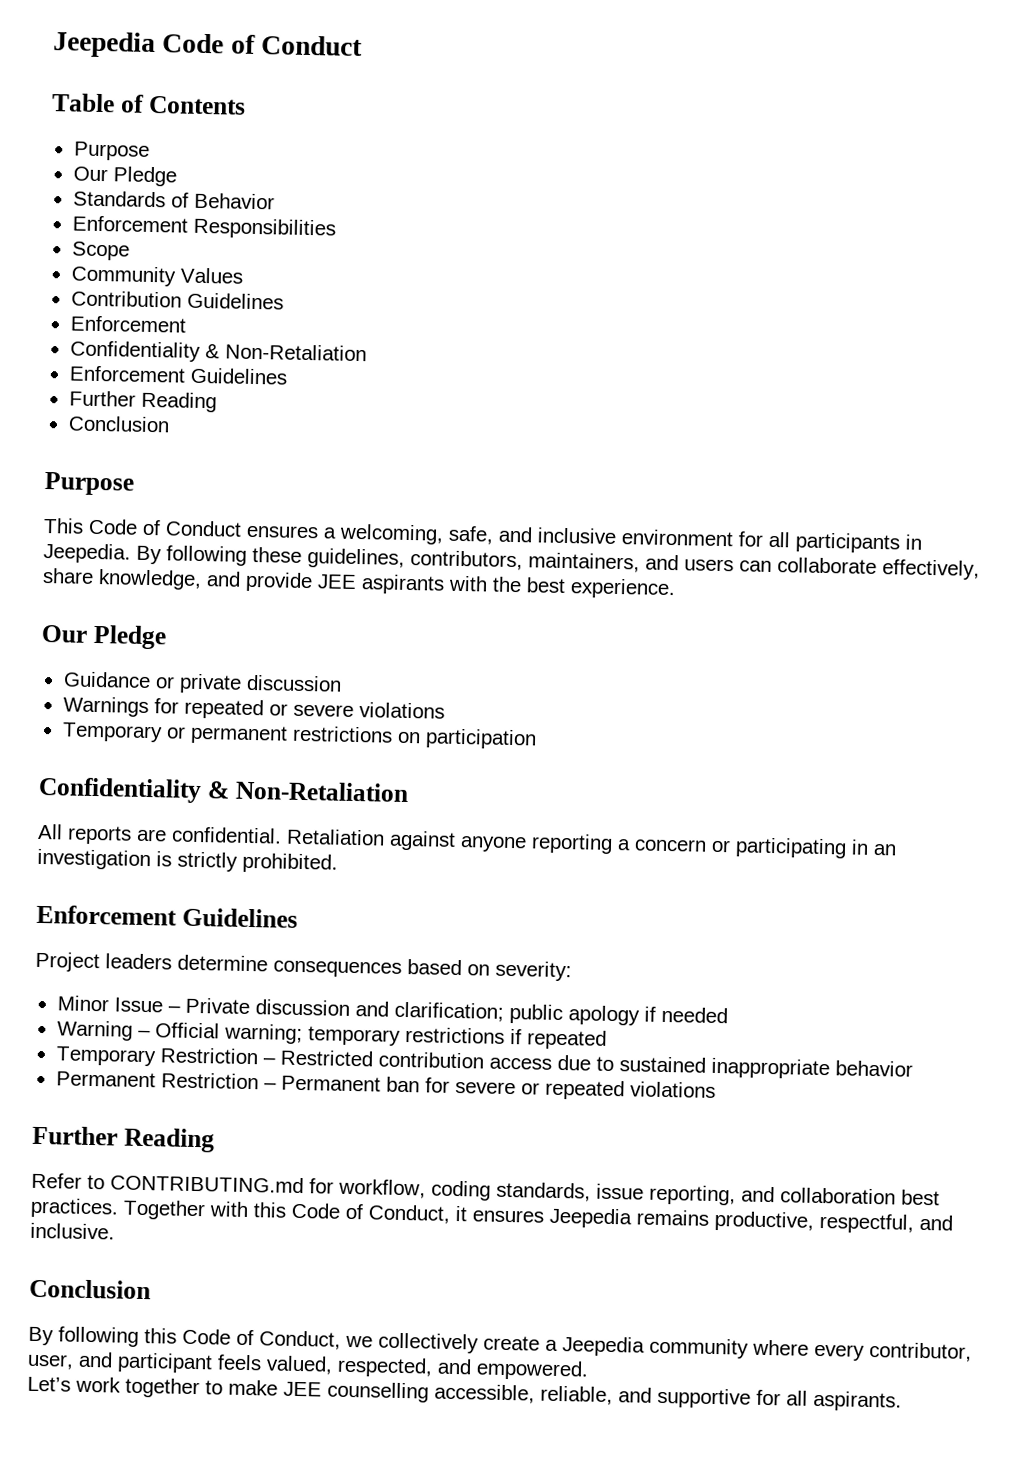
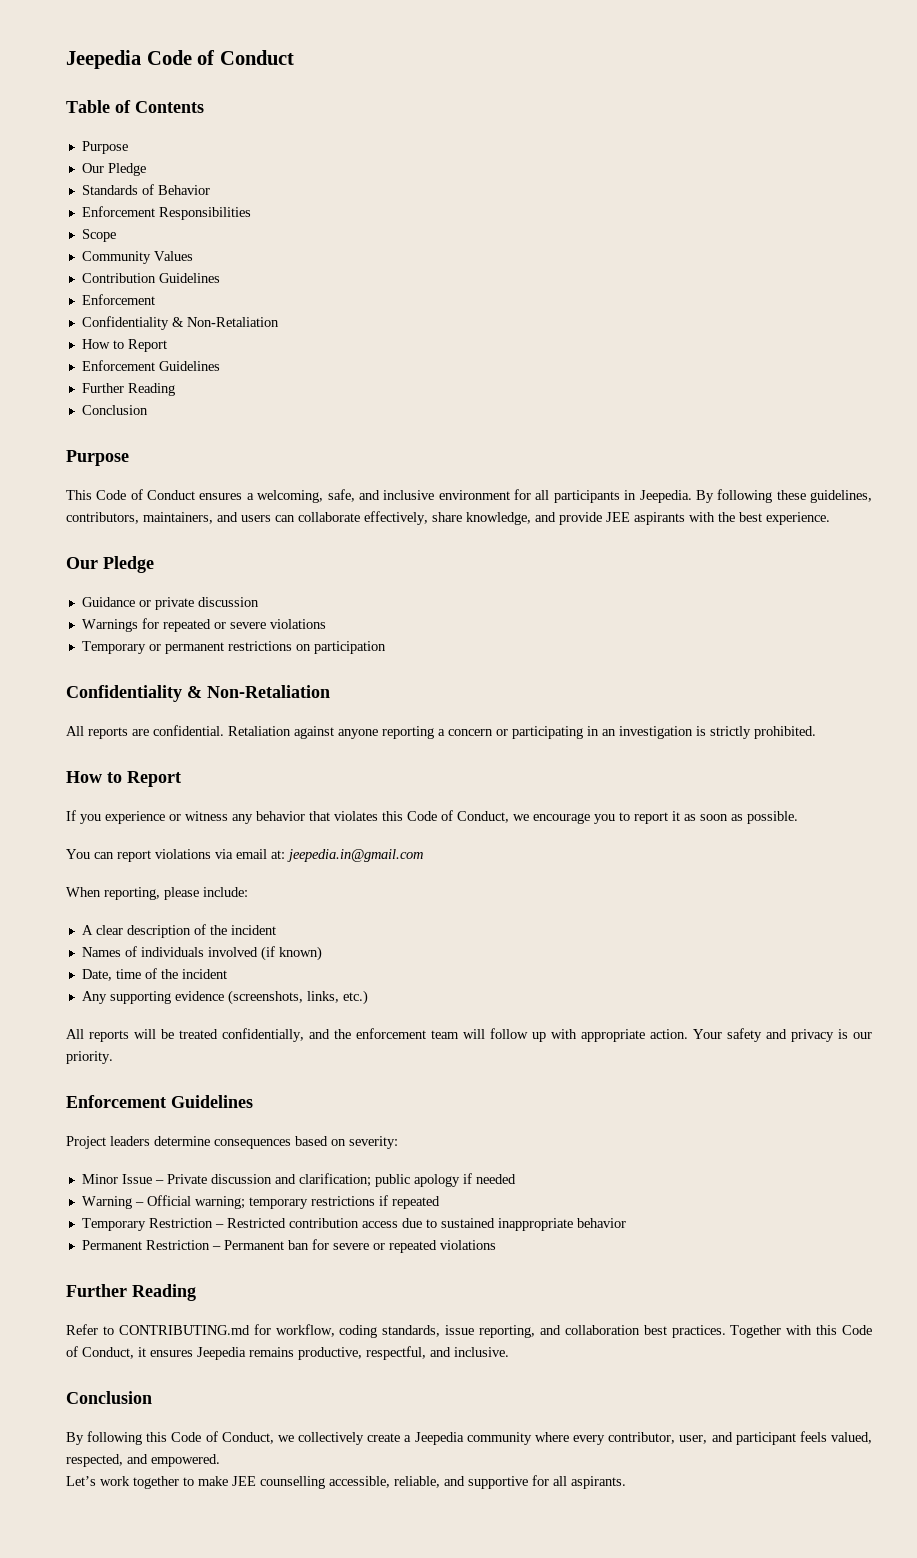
(367, 352) none -> [81,339,167,352] // How to Report
(338, 863) none -> [66,771,181,787] [66,810,798,824] [66,849,423,862] [66,887,248,900] [81,924,276,938] [81,946,322,961] [81,968,227,981] [81,990,368,1005] [66,1028,872,1042] [66,1051,113,1064] // How to Report // If you experience or witness any behavior that violates this Code of Conduct, we encourage you to report it as soon as possible. // You can report violations via email at: jeepedia.in@gmail.com // When reporting, please include: // A clear description of the incident // Names of individuals involved (if known) // Date, time of the incident // Any supporting evidence (screenshots, links, etc.) // All reports will be treated confidentially, and the enforcement team will follow up with appropriate action. Your safety and privacy is our priority.

